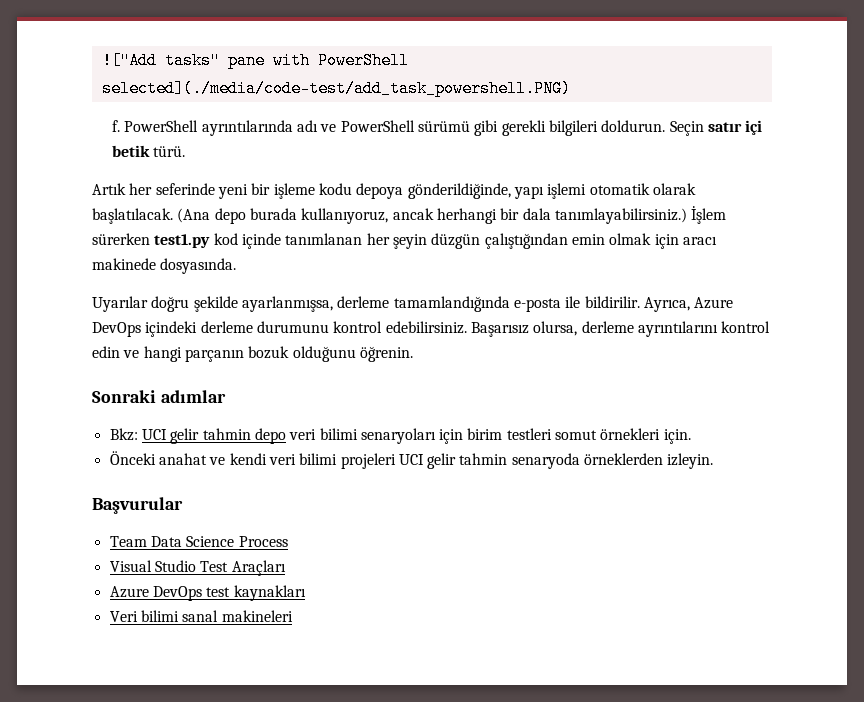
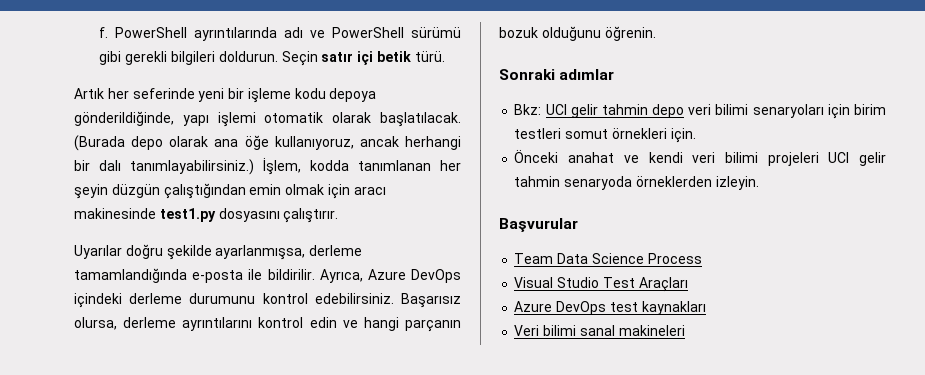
[101,52,409,69] [101,80,571,97] !["Add tasks" pane with PowerShell selected](./media/code-test/add_task_powershell.PNG) // -> (99, 32) none
[177,206,727,224] [92,233,281,249] (Ana depo burada kullanıyoruz, ancak herhangi bir dala tanımlayabilirsiniz.) İşlem sürerken test1.py kod içinde -> [74,135,461,151] [74,157,349,175] (Burada depo olarak ana öğe kullanıyoruz, ancak herhangi bir dalı tanımlayabilirsiniz.) İşlem, kodda
[92,258,237,274] makinede dosyasında. -> [74,208,339,223] makinesinde test1.py dosyasını çalıştırır.

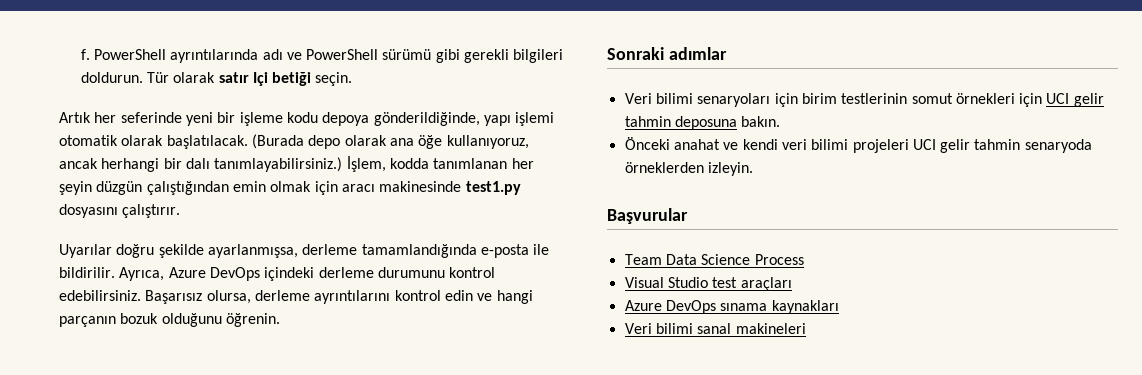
[281,51,445,66] Seçin satır içi betik türü. -> [146,72,353,86] Tür olarak satır Içi betiği seçin.
[514,104,712,118] Bkz: UCI gelir tahmin depo veri -> [624,93,652,104] Veri
[514,128,562,139] testleri -> [841,93,908,104] testlerinin
[670,128,696,143] için. -> [1019,93,1104,107] [624,116,781,130] için UCI gelir tahmin deposuna bakın.
[602,277,688,292] [514,301,638,315] Test Araçları // Azure DevOps test -> [712,277,792,291] [624,300,768,314] test araçları // Azure DevOps sınama

